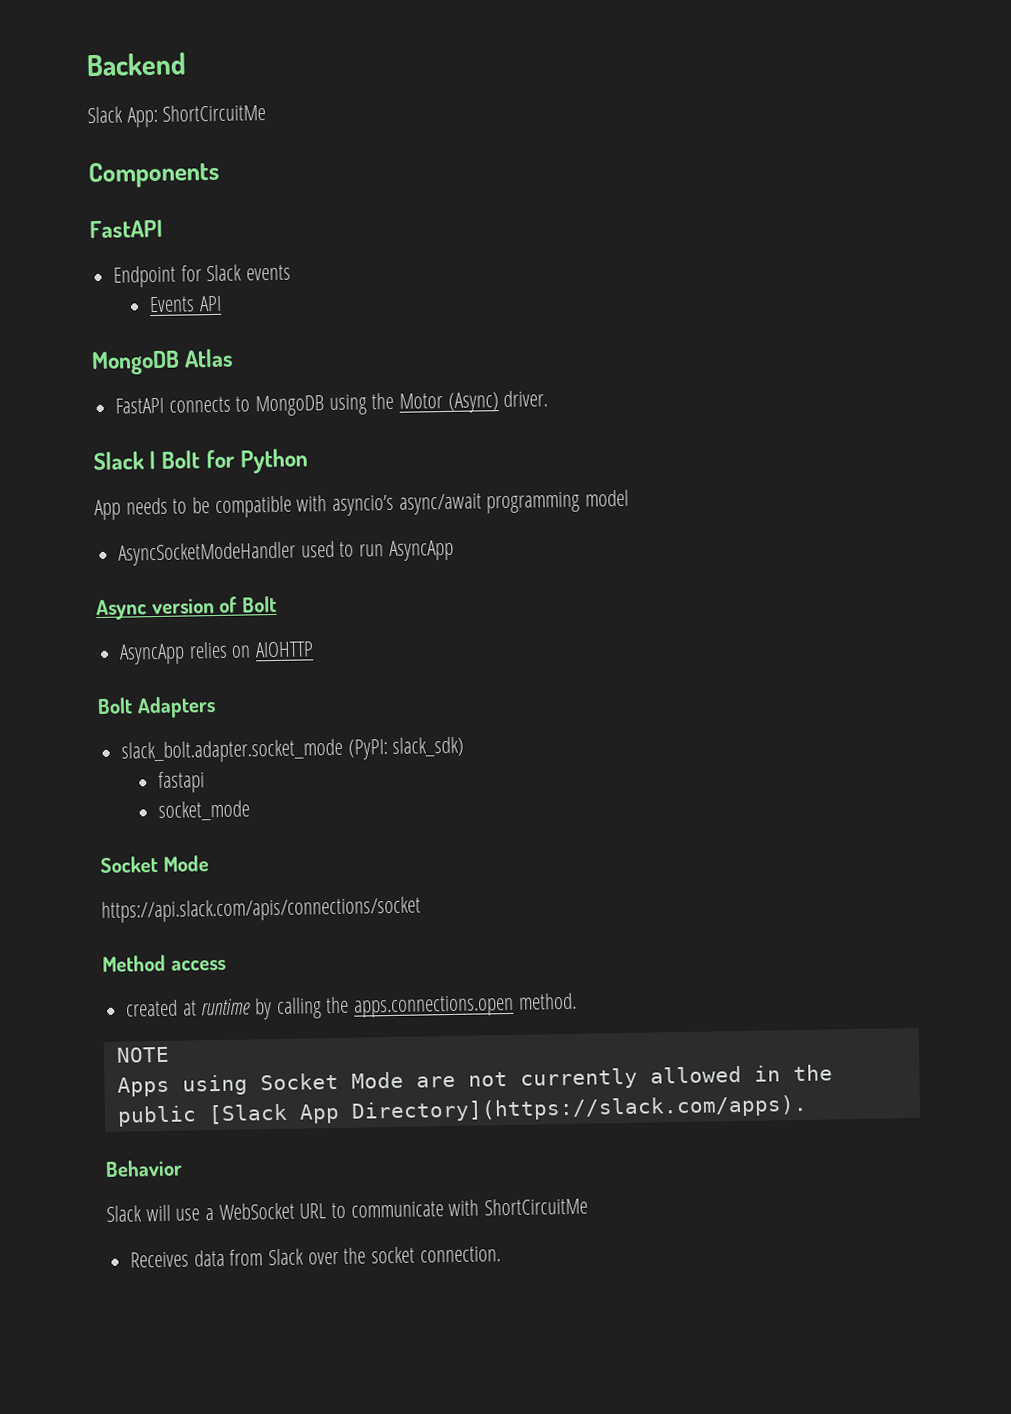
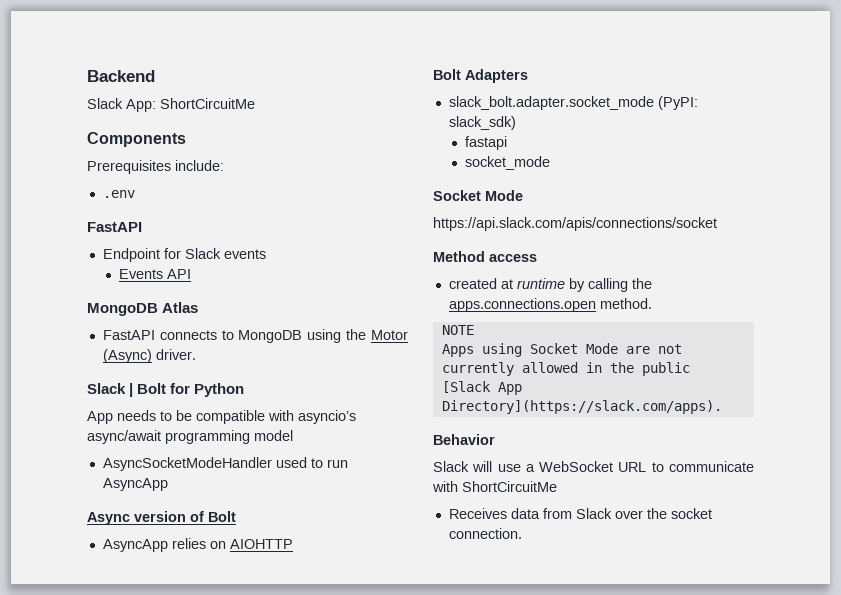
(220, 174) none -> [87,160,224,174] [102,190,135,198] // Prerequisites include: // .env

